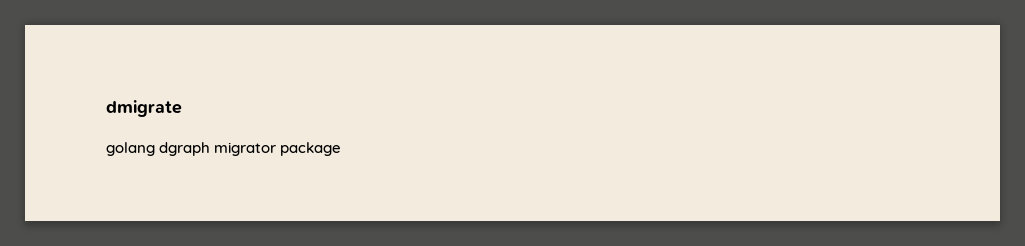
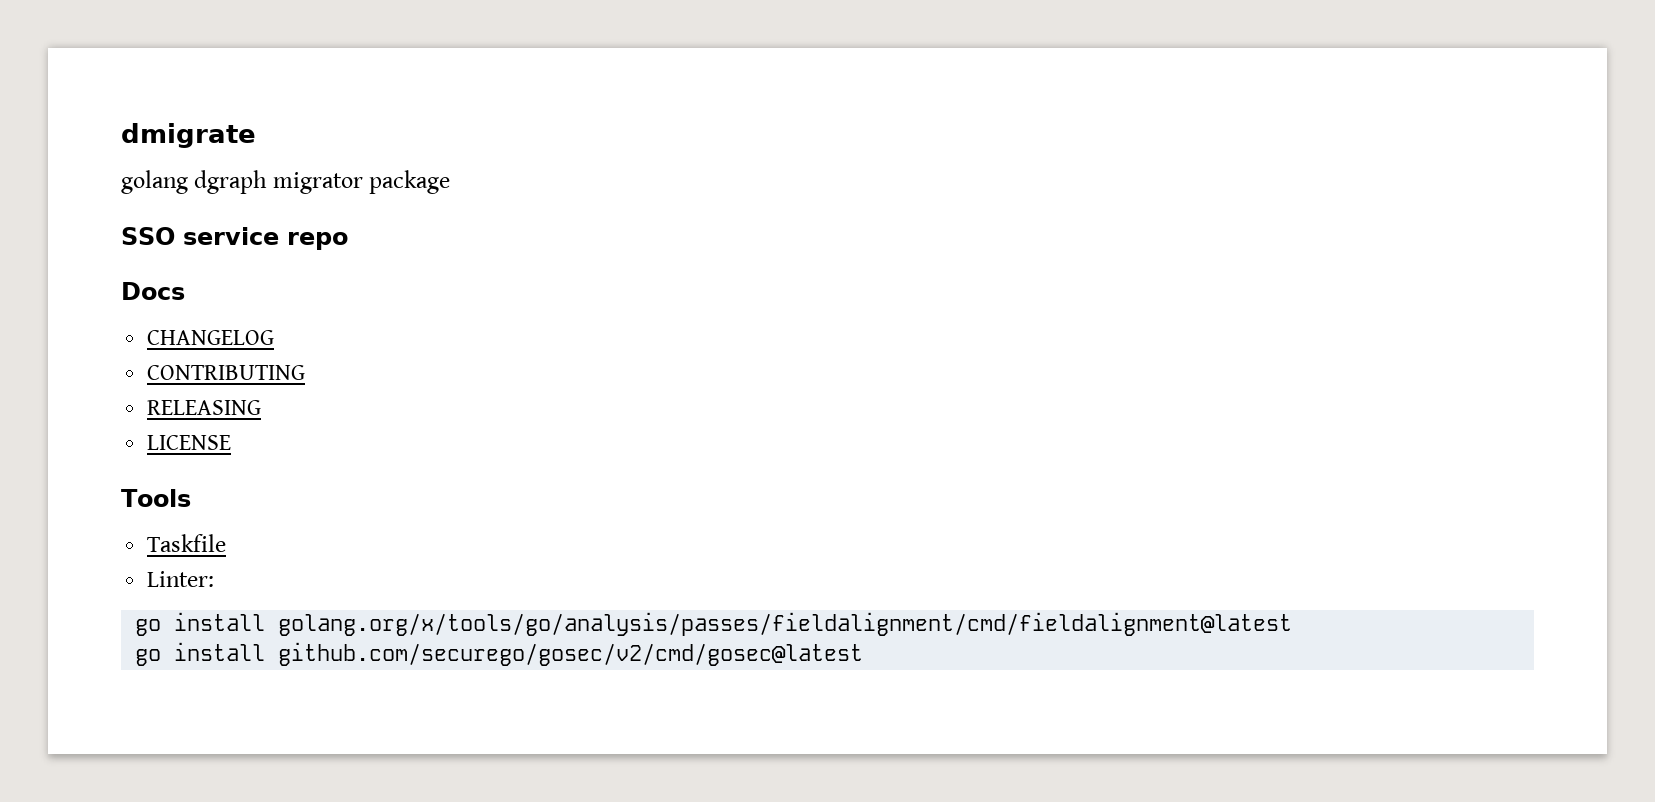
(342, 149) none -> [121,227,348,250] [121,282,185,300] [147,330,275,345] [147,365,306,380] [147,400,262,415] [147,435,232,450] [121,489,191,507] [147,534,227,552] [147,571,215,587] [135,612,1293,636] [135,642,864,666] // SSO service repo // Docs // CHANGELOG // CONTRIBUTING // RELEASING // LICENSE // Tools // Taskfile // Linter: // go install golang.org/x/tools/go/analysis/passes/fieldalignment/cmd/fieldalignment@latest // go install github.com/securego/gosec/v2/cmd/gosec@latest

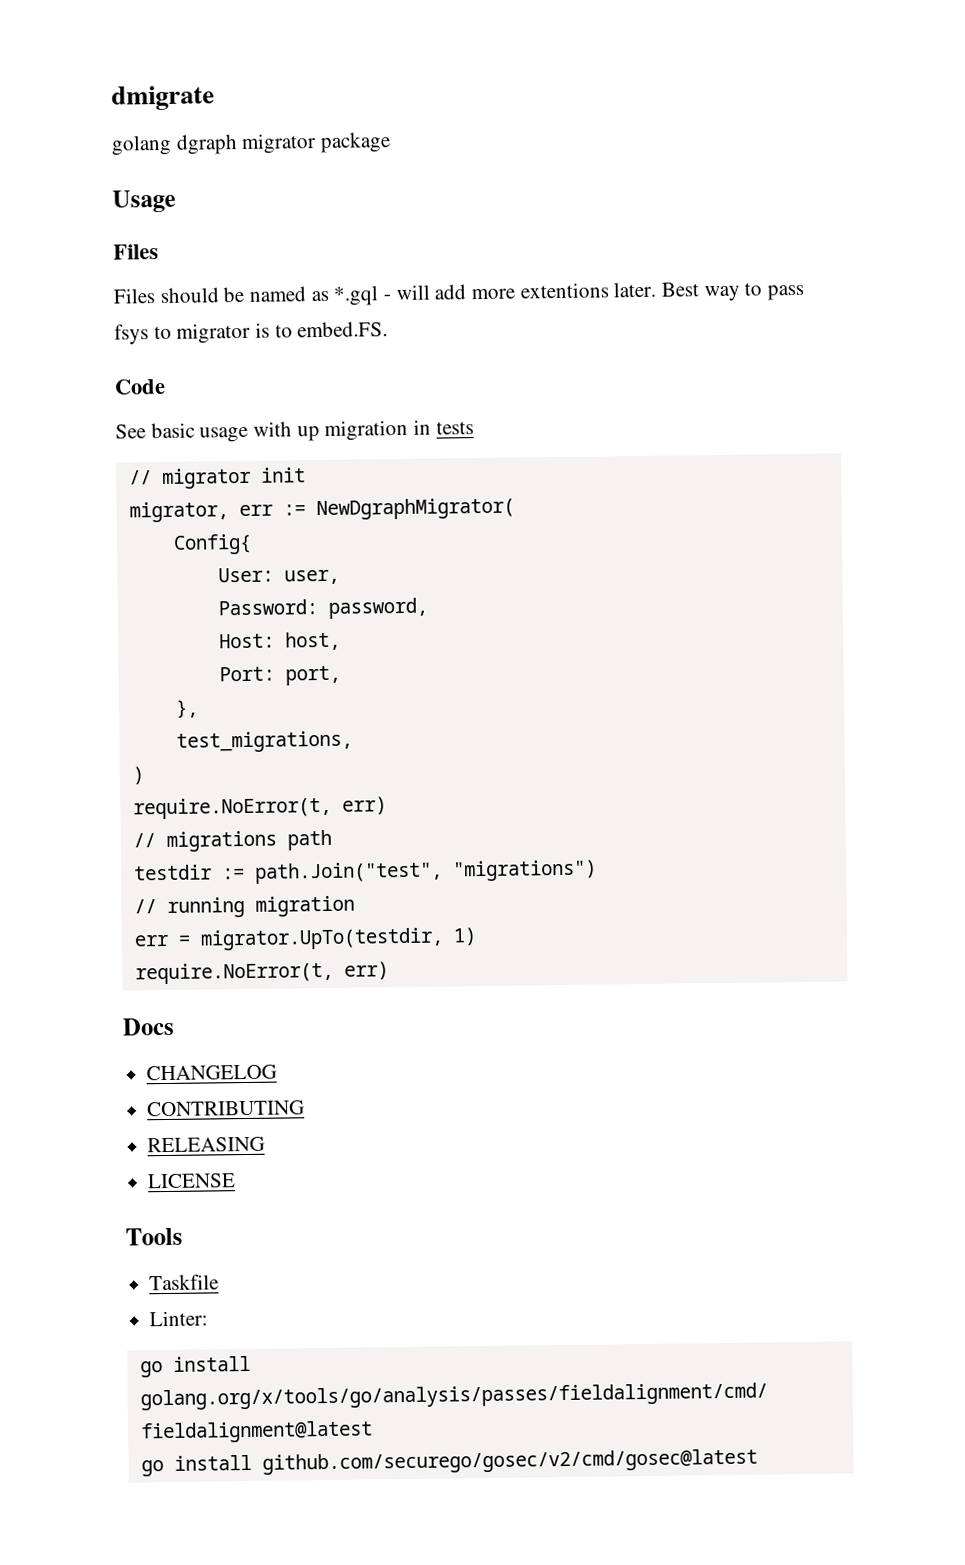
[121,227,348,250] SSO service repo -> [112,189,176,213] [113,244,159,260] [113,281,805,306] [114,321,389,345] [114,378,166,395] [115,419,474,443] [128,467,306,490] [128,497,515,523] [172,533,252,555] [217,567,340,585] [217,597,428,619] [218,631,341,651] [218,665,341,686] [174,699,199,718] [175,730,353,753] [131,766,144,785] [132,796,387,820] [132,829,332,852] [133,859,597,884] [133,895,355,918] [133,927,477,951] [134,961,389,985] Usage // Files // Files should be named as *.gql - will add more extentions later. Best way to pass fsys to migrator is to embed.FS. // Code // See basic usage with up migration in tests // // migrator init // migrator, err := NewDgraphMigrator( // Config{ // User: user, // Password: password, // Host: host, // Port: port, // }, // test_migrations, // ) // require.NoError(t, err) // // migrations path // testdir := path.Join("test", "migrations") // // running migration // err = migrator.UpTo(testdir, 1) // require.NoError(t, err)

